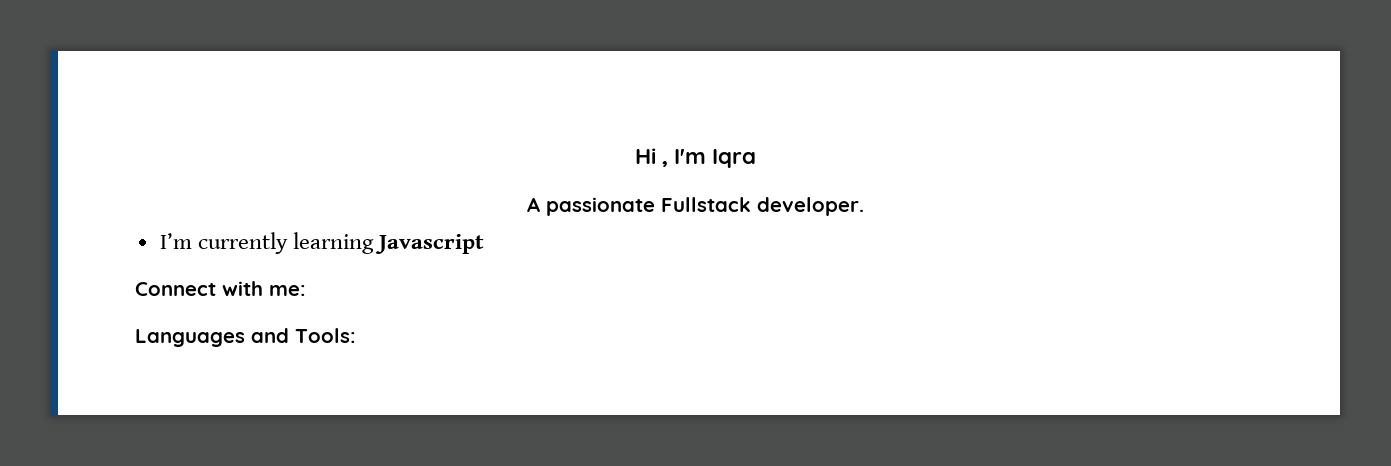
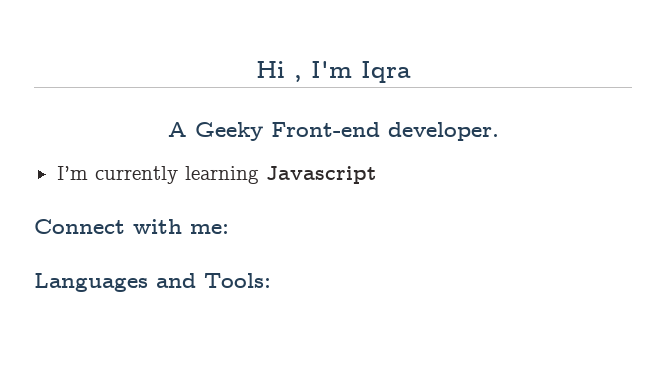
[546,197,751,216] passionate Fullstack -> [194,122,380,141] Geeky Front-end

